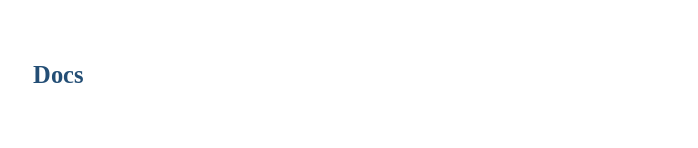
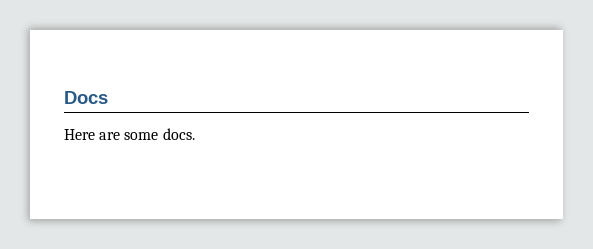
(84, 74) none -> [64,128,195,140] // Here are some docs.

